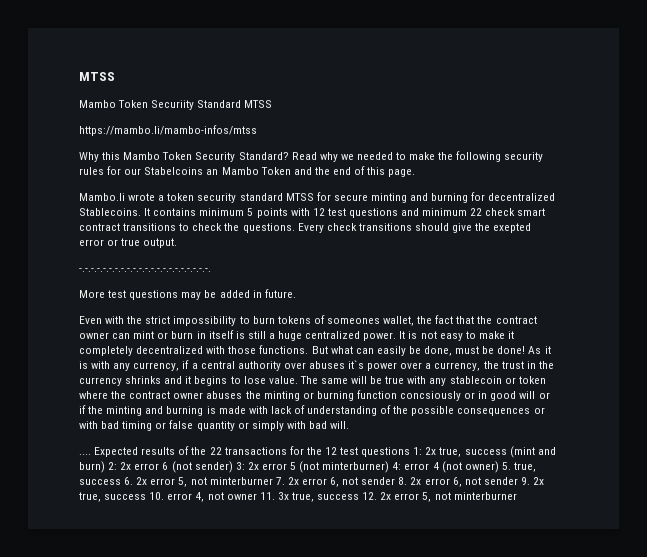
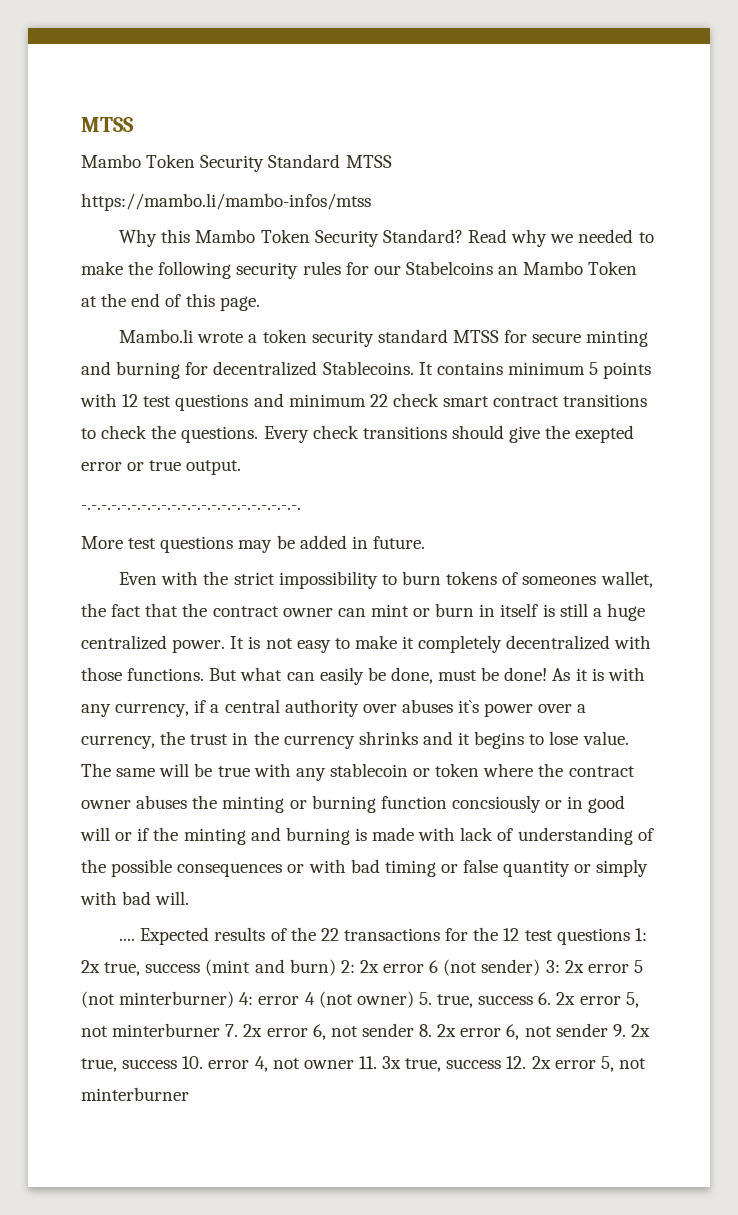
[151,100,195,110] Securiity -> [200,155,265,172] Security
[293,167,312,175] and -> [81,296,97,307] at

